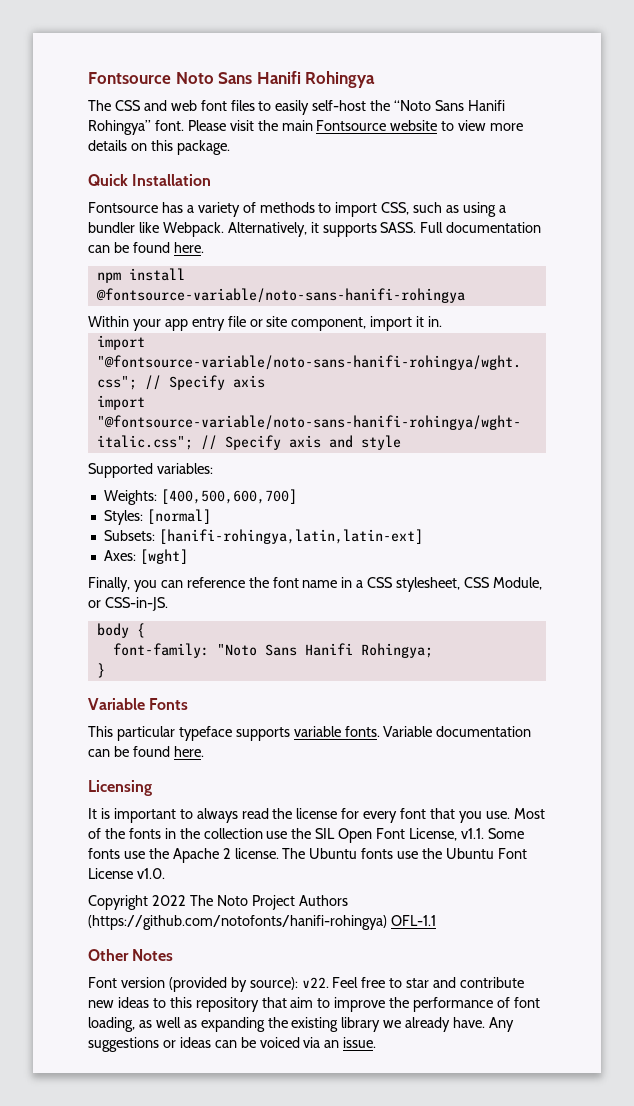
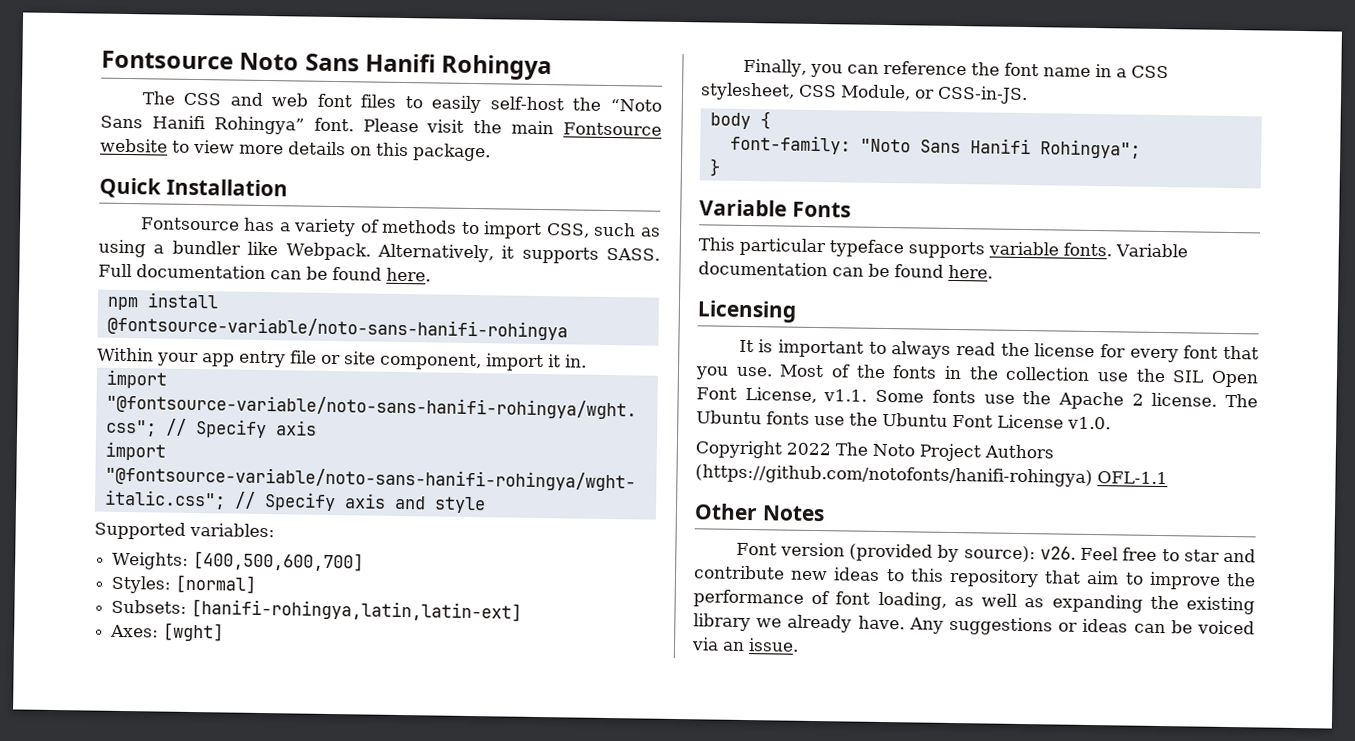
[360,643,433,658] Rohingya; -> [1039,139,1141,159] Rohingya";
[301,977,329,988] v22. -> [1039,546,1076,560] v26.

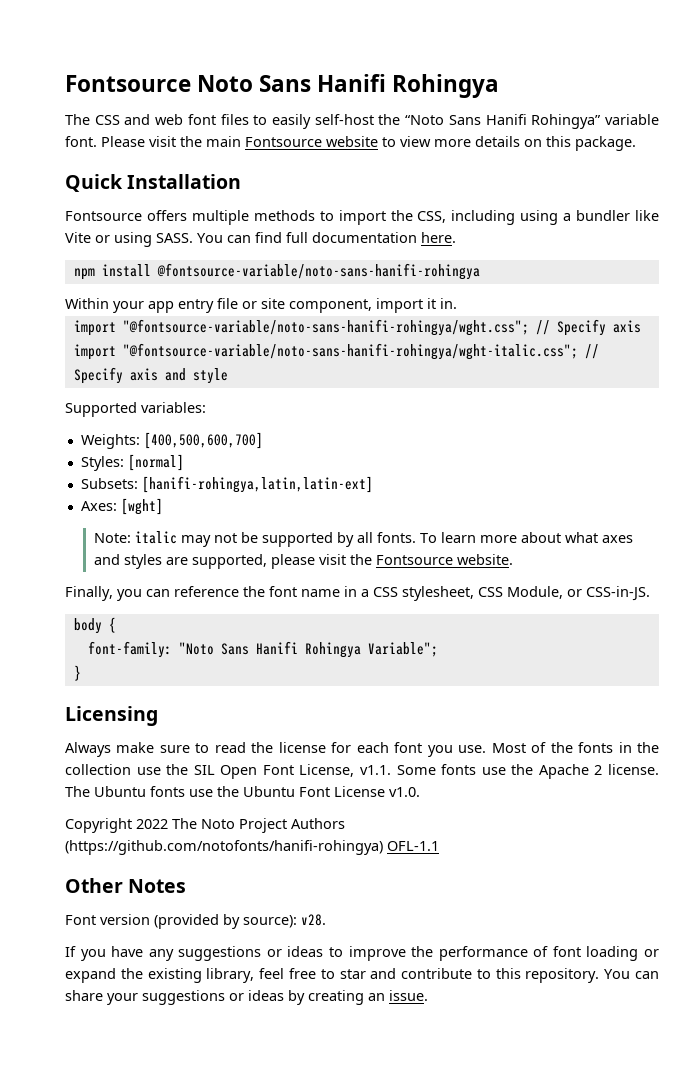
(305, 125) none -> [605,114,659,125] variable
[243,217,661,240] [98,239,660,264] [98,263,382,281] has a variety of methods to import CSS, such as using a bundler like Webpack. Alternatively, it supports SASS. Full documentation can be found -> [146,210,660,225] [65,232,417,247] offers multiple methods to import the CSS, including using a bundler like Vite or using SASS. You can find full documentation
(225, 632) none -> [93,531,633,547] [93,554,513,569] // Note: italic may not be supported by all fonts. To learn more about what axes and styles are supported, please visit the Fontsource website.
[1039,139,1141,159] Rohingya"; -> [304,642,438,658] Rohingya Variable";
[699,199,851,218] [698,237,1188,259] [698,261,993,279] [697,300,797,323] [738,339,952,359] Variable Fonts // This particular typeface supports variable fonts. Variable documentation can be found here. // Licensing // It is important to always -> [65,706,158,726] [65,742,210,757] Licensing // Always make sure to
[1129,345,1259,363] every font that -> [356,742,423,753] each font
[1039,546,1256,563] [693,565,1120,588] v26. Feel free to star and contribute new ideas to this repository that aim -> [301,914,326,926] [65,946,324,961] v28. // If you have any suggestions or ideas
[877,591,1255,615] [693,613,1255,636] [691,637,719,651] loading, as well as expanding the existing library we already have. Any suggestions or ideas can be voiced via -> [586,946,659,961] [65,968,659,983] [65,990,364,1005] loading or expand the existing library, feel free to star and contribute to this repository. You can share your suggestions or ideas by creating

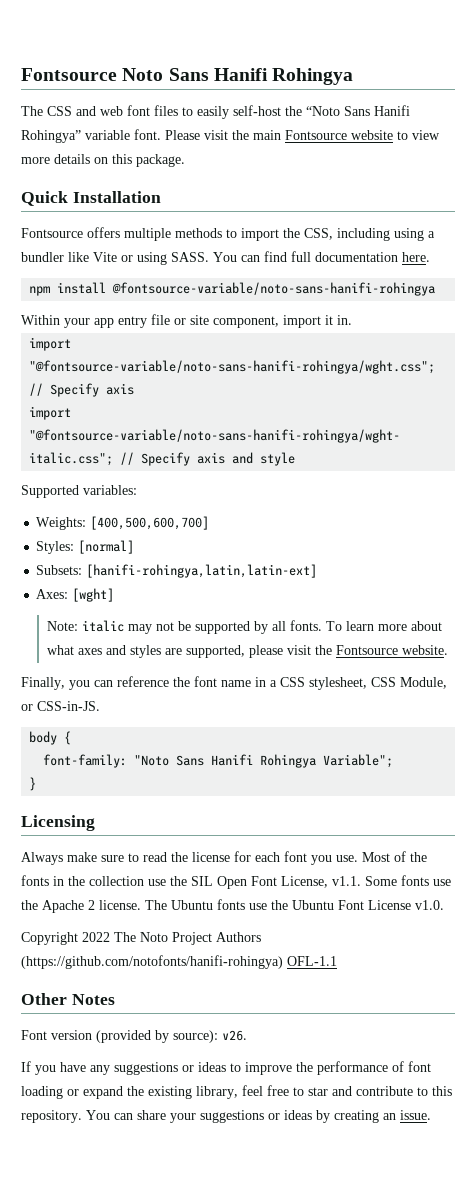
[301,914,326,926] v28. -> [222,1030,247,1041] v26.

